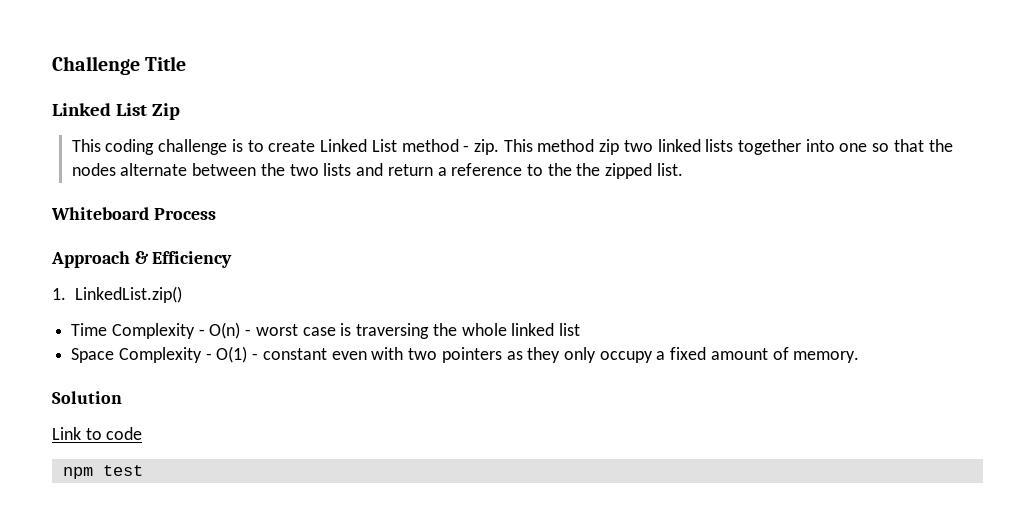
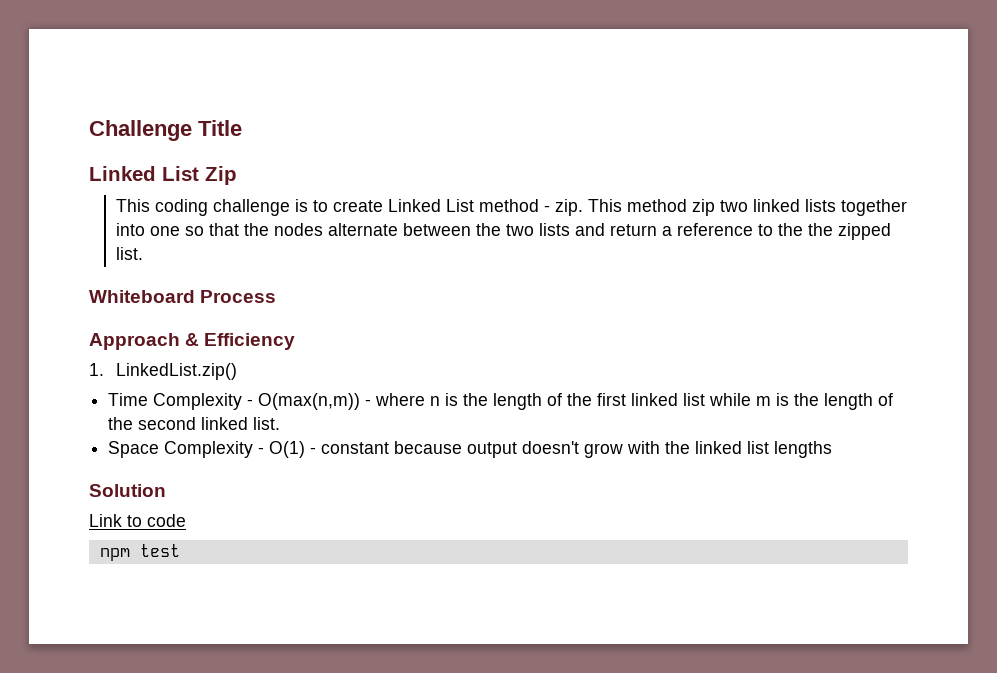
[209,322,580,339] O(n) - worst case is traversing the whole linked list -> [258,393,894,410] [108,417,281,430] O(max(n,m)) - where n is the length of the first linked list while m is the length of the second linked list.
[331,347,860,363] even with two pointers as they only occupy a fixed amount of memory. -> [394,441,833,458] because output doesn't grow with the linked list lengths

